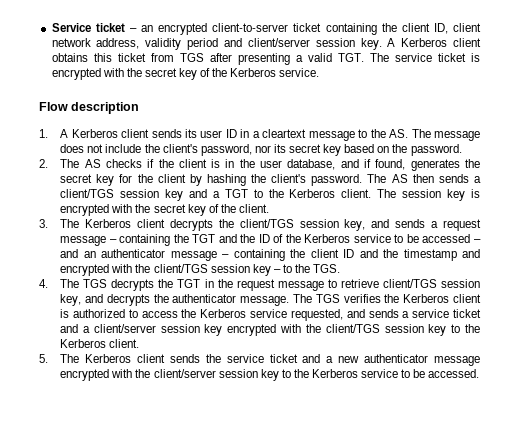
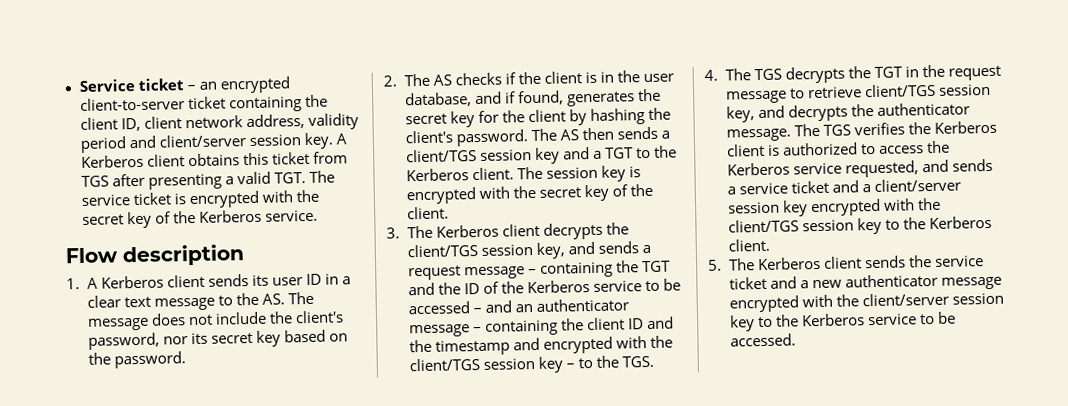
[262,129,307,138] cleartext -> [86,295,151,308] clear text

